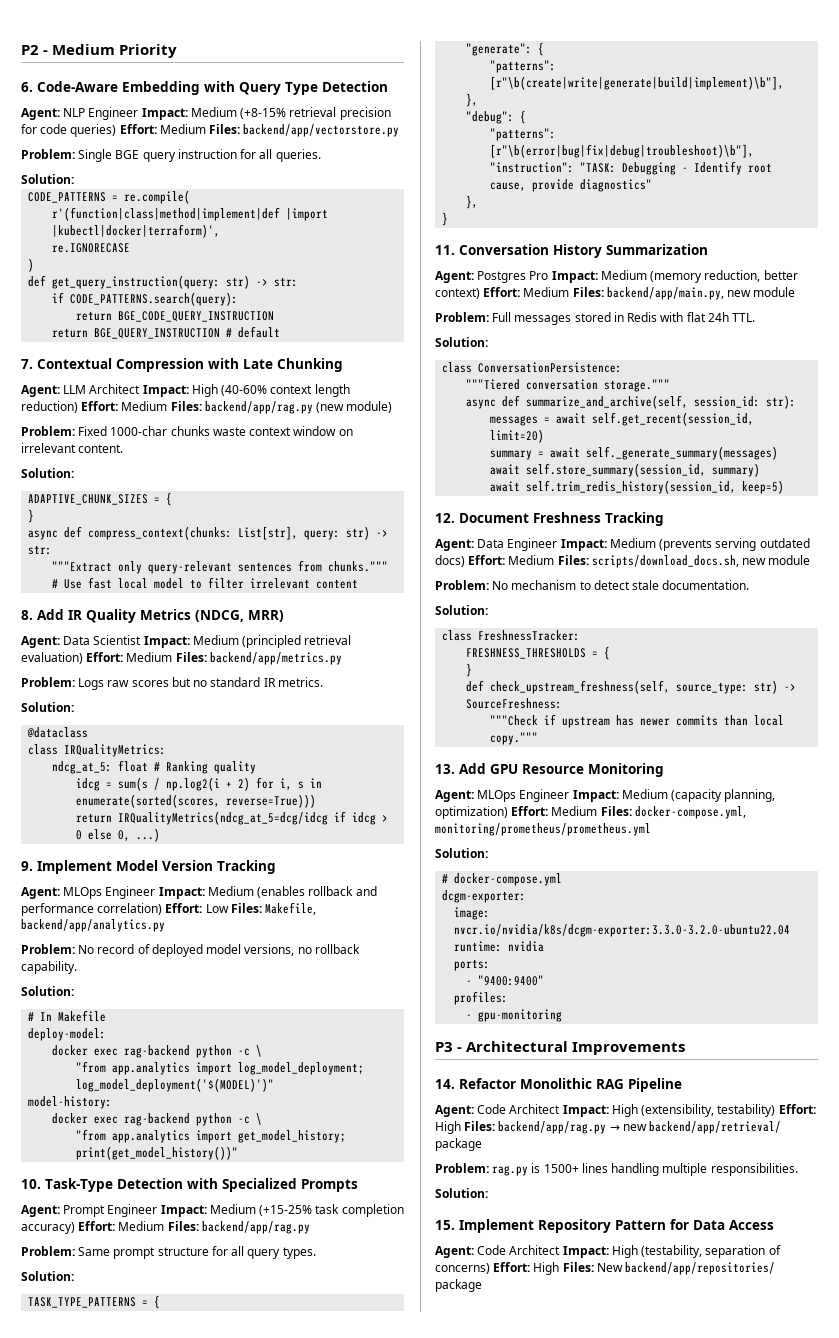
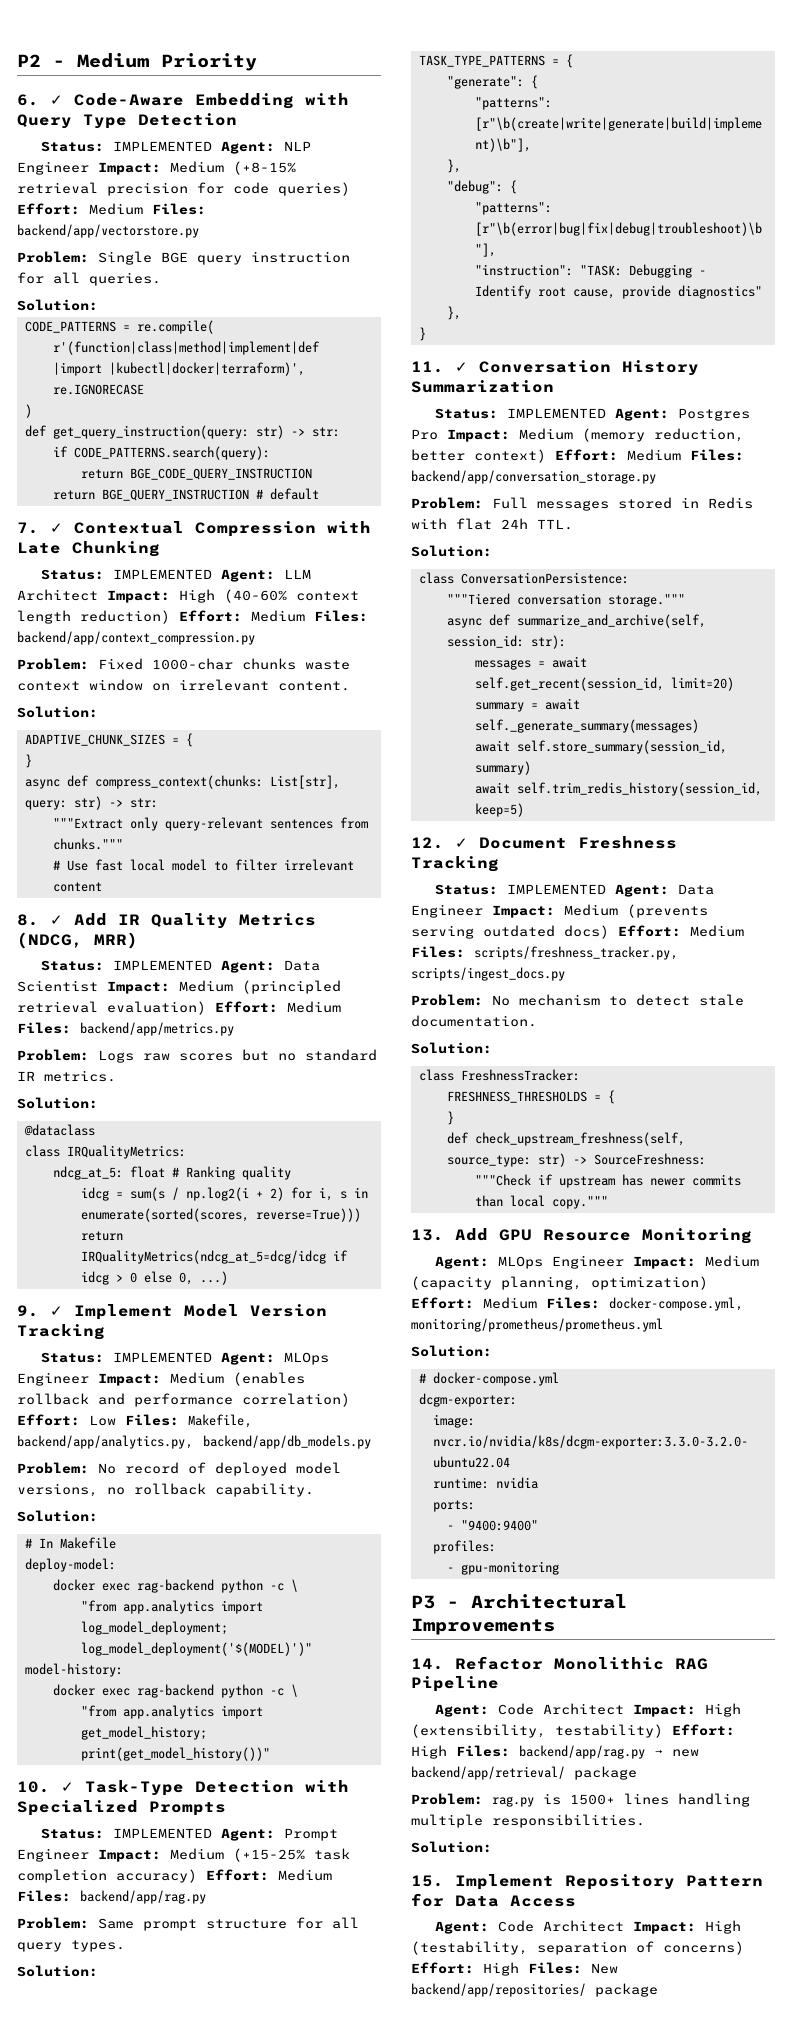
(33, 87) none -> [50,95,63,105] ✓
(388, 86) none -> [40,141,212,152] Status: IMPLEMENTED
(33, 364) none -> [50,523,63,533] ✓
(343, 365) none -> [40,569,212,580] Status: IMPLEMENTED
[204,401,393,414] backend/app/rag.py (new module) -> [17,631,255,645] backend/app/context_compression.py
(33, 615) none -> [50,915,63,925] ✓
(284, 616) none -> [40,960,212,971] Status: IMPLEMENTED
(33, 866) none -> [50,1306,63,1316] ✓
(276, 867) none -> [40,1352,212,1363] Status: IMPLEMENTED
[21,919,165,932] backend/app/analytics.py -> [17,1435,371,1449] backend/app/analytics.py, backend/app/db_models.py
(41, 1184) none -> [61,1782,74,1792] ✓
(358, 1185) none -> [40,1828,212,1839] Status: IMPLEMENTED
(455, 250) none -> [455,362,468,372] ✓
(708, 249) none -> [434,408,606,419] Status: IMPLEMENTED
[606,287,796,300] backend/app/main.py, new module -> [411,470,656,484] backend/app/conversation_storage.py
(455, 518) none -> [455,838,468,848] ✓
(664, 519) none -> [434,884,606,895] Status: IMPLEMENTED
[591,555,811,568] scripts/download_docs.sh, new module -> [474,946,679,960] [411,967,565,981] scripts/freshness_tracker.py, scripts/ingest_docs.py

